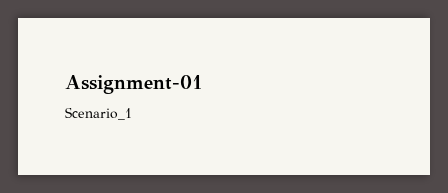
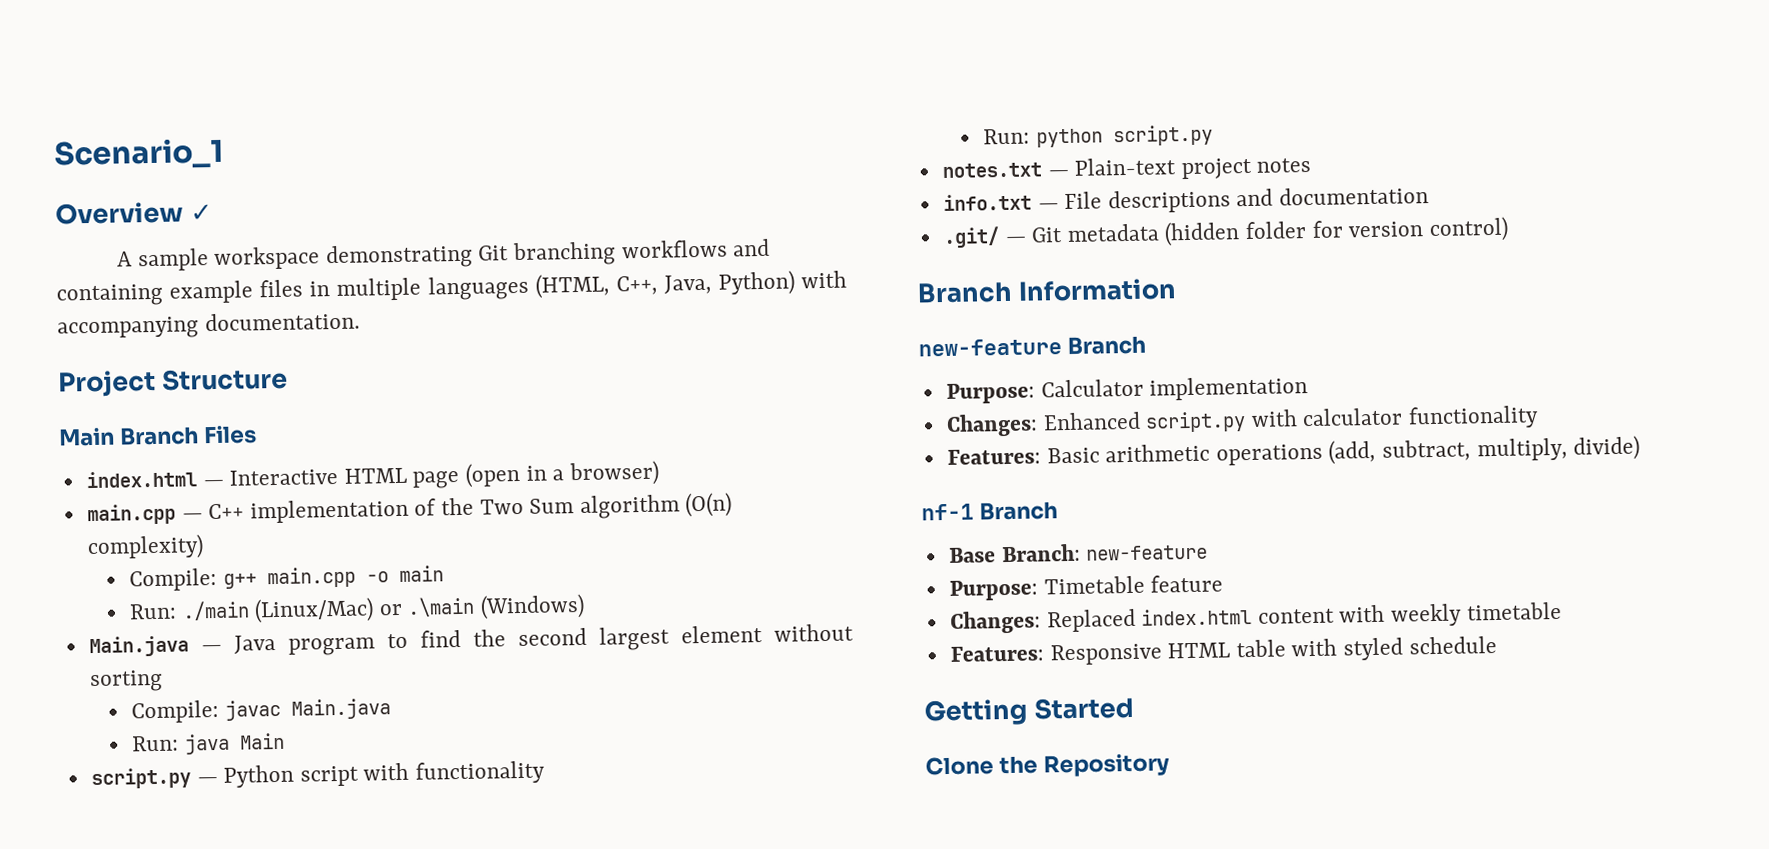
[65,75,202,94] [65,107,132,120] Assignment-01 // Scenario_1 -> [54,137,224,171] [55,201,213,225] [116,238,771,272] [56,270,848,307] [57,311,360,340] [58,367,288,398] [58,425,257,447] [85,460,659,489] [86,492,733,526] [86,534,204,561] [129,565,444,592] [129,593,586,624] [88,623,854,658] [88,669,163,693] [131,698,391,724] [132,732,285,755] [90,760,546,790] [983,124,1213,148] [941,157,1312,180] [942,186,1430,214] [942,216,1509,249] [917,278,1176,304] [918,335,1146,357] [945,376,1309,404] [945,405,1540,437] [946,435,1641,466] [921,501,1058,521] [948,543,1209,563] [948,574,1224,601] [949,601,1562,634] [949,635,1497,666] [924,696,1134,727] [925,753,1170,778] Scenario_1 // Overview ✓ // A sample workspace demonstrating Git branching workflows and containing example files in multiple languages (HTML, C++, Java, Python) with accompanying documentation. // Project Structure // Main Branch Files // index.html — Interactive HTML page (open in a browser) // main.cpp — C++ implementation of the Two Sum algorithm (O(n) complexity) // Compile: g++ main.cpp -o main // Run: ./main (Linux/Mac) or .\main (Windows) // Main.java — Java program to find the second largest element without sorting // Compile: javac Main.java // Run: java Main // script.py — Python script with functionality // Run: python script.py // notes.txt — Plain-text project notes // info.txt — File descriptions and documentation // .git/ — Git metadata (hidden folder for version control) // Branch Information // new-feature Branch // Purpose: Calculator implementation // Changes: Enhanced script.py with calculator functionality // Features: Basic arithmetic operations (add, subtract, multiply, divide) // nf-1 Branch // Base Branch: new-feature // Purpose: Timetable feature // Changes: Replaced index.html content with weekly timetable // Features: Responsive HTML table with styled schedule // Getting Started // Clone the Repository

